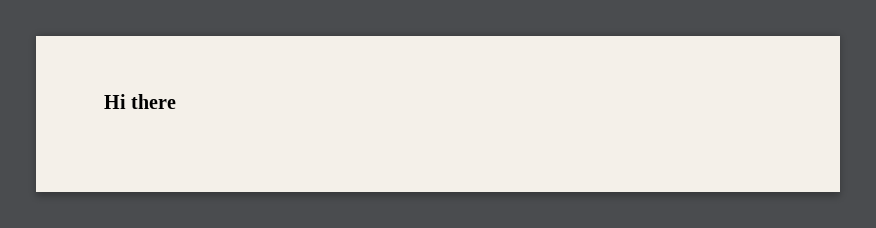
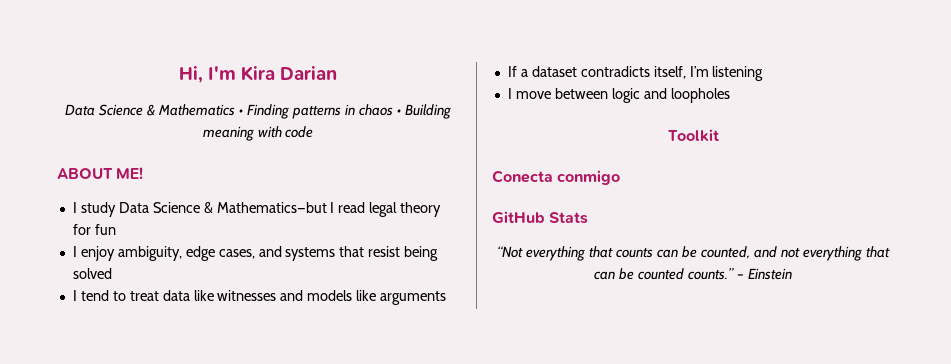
[104,94,177,109] Hi there -> [178,66,338,83] [65,104,451,119] [202,126,314,141] [57,167,144,179] [72,202,442,217] [72,224,116,235] [72,246,439,261] [72,268,112,279] [72,290,447,305] [507,66,764,81] [507,88,730,103] [667,129,719,142] [492,170,621,185] [492,211,589,224] [497,246,890,261] [594,268,792,280] Hi, I'm Kira Darian // Data Science & Mathematics • Finding patterns in chaos • Building meaning with code // ABOUT ME! // I study Data Science & Mathematics—but I read legal theory for fun // I enjoy ambiguity, edge cases, and systems that resist being solved // I tend to treat data like witnesses and models like arguments // If a dataset contradicts itself, I’m listening // I move between logic and loopholes // Toolkit // Conecta conmigo // GitHub Stats // “Not everything that counts can be counted, and not everything that can be counted counts.” – Einstein

